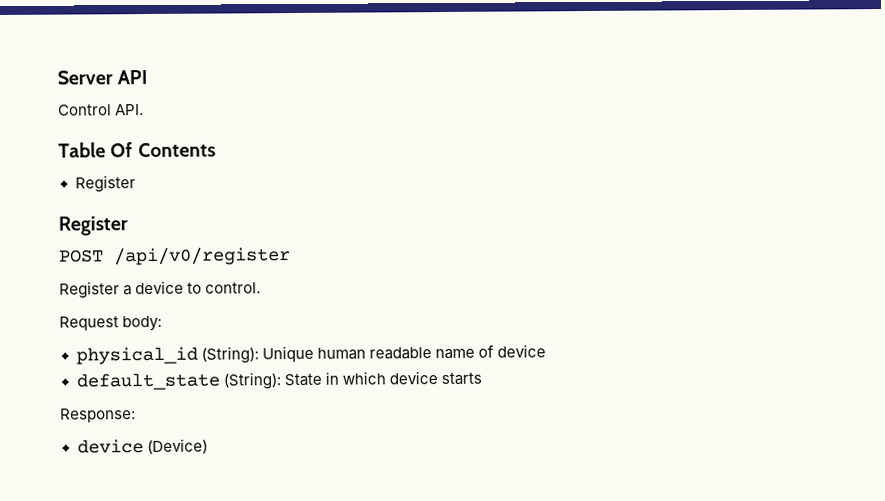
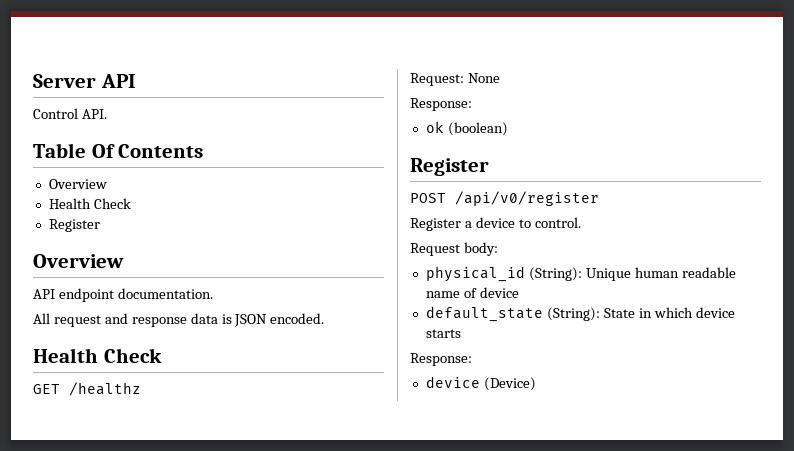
[74,175,136,193] Register -> [48,179,107,189] [48,198,131,209] [48,219,100,232] [33,254,124,268] [33,288,213,302] [33,313,325,327] [33,348,162,363] [33,382,141,396] [410,73,500,86] [410,98,472,111] [425,121,508,136] Overview // Health Check // Register // Overview // API endpoint documentation. // All request and response data is JSON encoded. // Health Check // GET /healthz // Request: None // Response: // ok (boolean)

